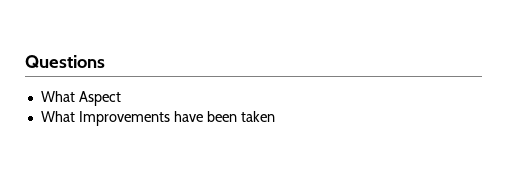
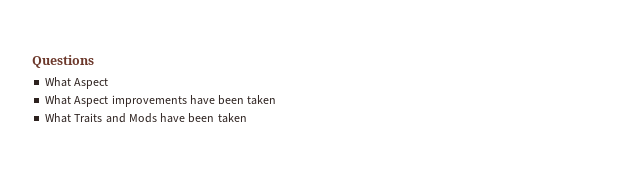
[78,111,275,126] Improvements have been taken -> [74,95,277,107] [45,113,247,123] Aspect improvements have been taken // What Traits and Mods have been taken

